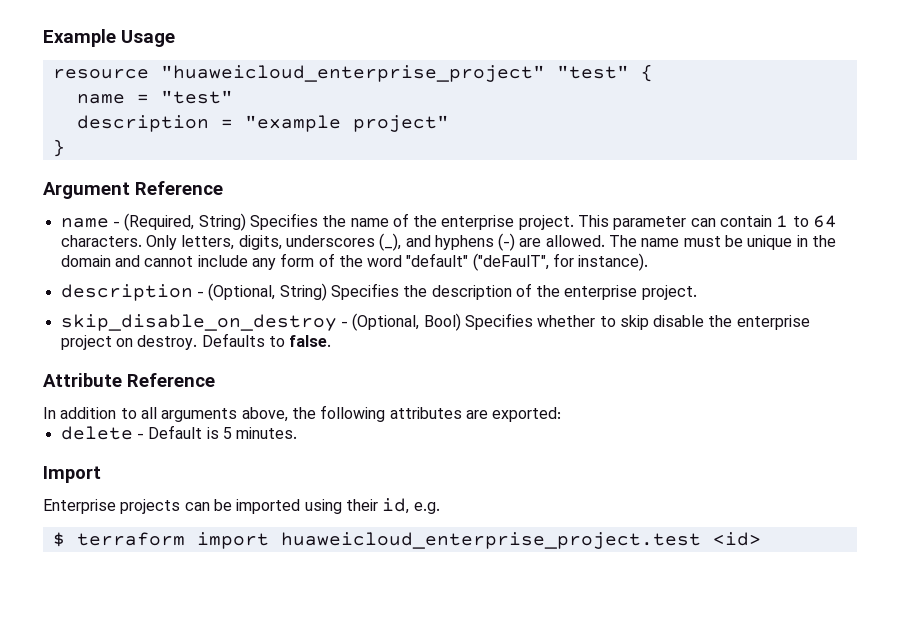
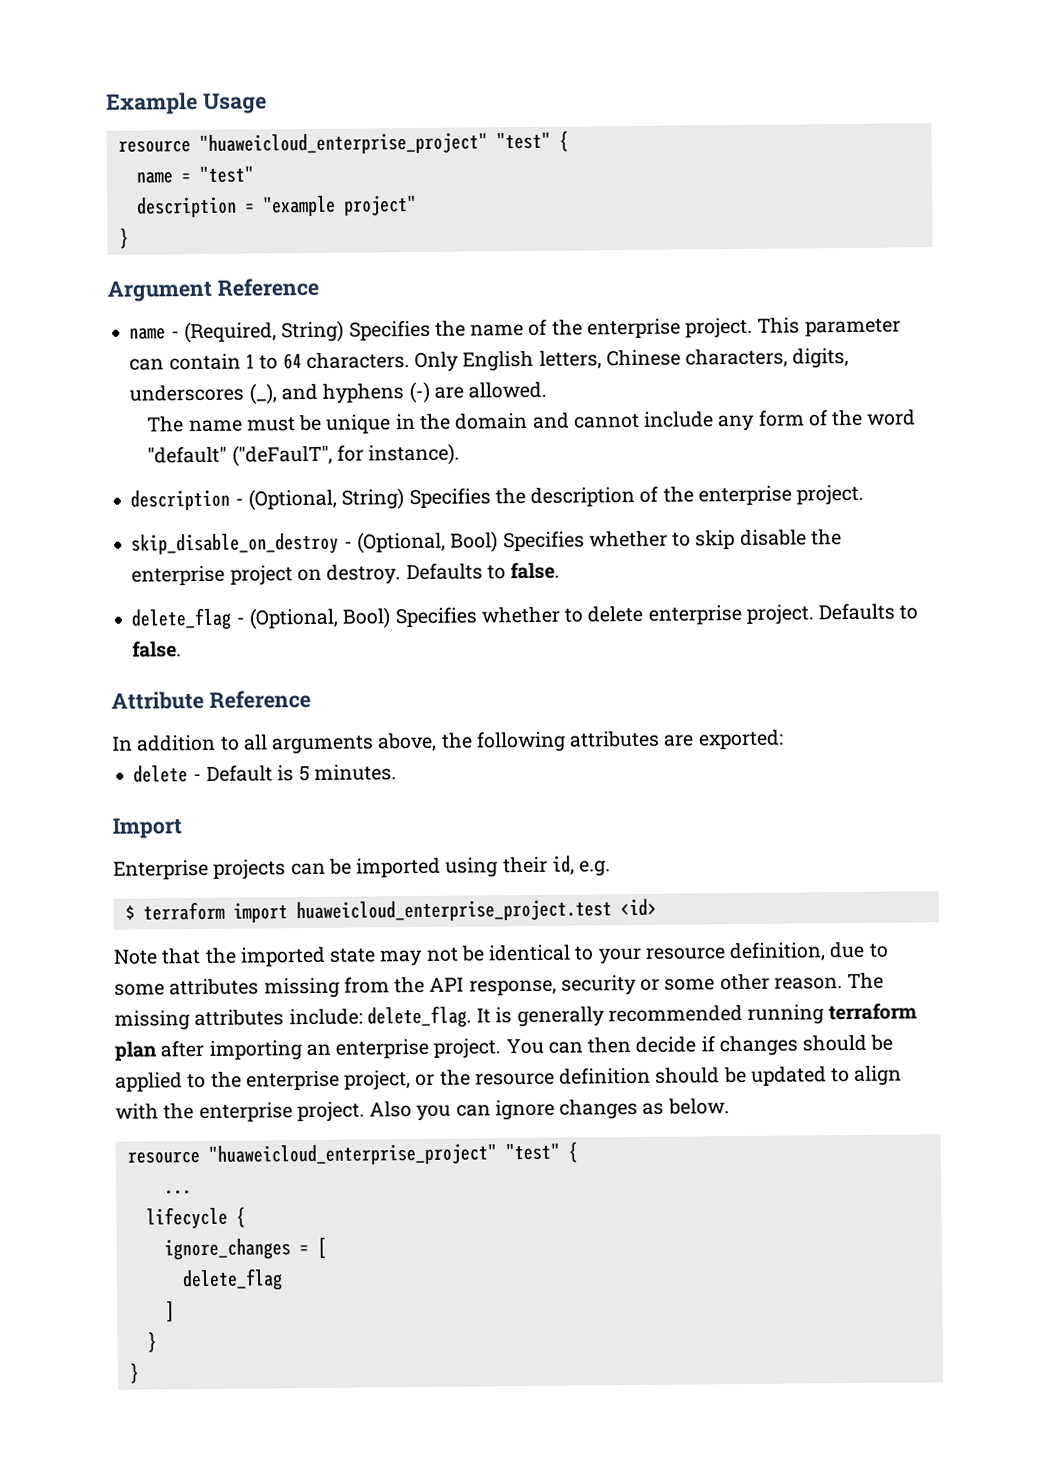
[181,235,235,250] letters, -> [462,348,789,372] English letters, Chinese characters,
(605, 241) none -> (548, 390) //
(332, 341) none -> [131,602,919,631] [132,640,183,658] // delete_flag - (Optional, Bool) Specifies whether to delete enterprise project. Defaults to false.
(761, 539) none -> [113,941,889,967] [114,972,885,999] [114,1002,918,1031] [114,1034,894,1061] [115,1065,903,1092] [115,1098,730,1123] [126,1141,578,1166] [163,1190,192,1195] [145,1206,246,1230] [163,1236,327,1261] [181,1268,283,1292] [164,1300,175,1323] [146,1331,157,1353] [128,1362,139,1384] // Note that the imported state may not be identical to your resource definition, due to some attributes missing from the API response, security or some other reason. The missing attributes include: delete_flag. It is generally recommended running terraform plan after importing an enterprise project. You can then decide if changes should be applied to the enterprise project, or the resource definition should be updated to align with the enterprise project. Also you can ignore changes as below. // resource "huaweicloud_enterprise_project" "test" { // ... // lifecycle { // ignore_changes = [ // delete_flag // ] // } // }

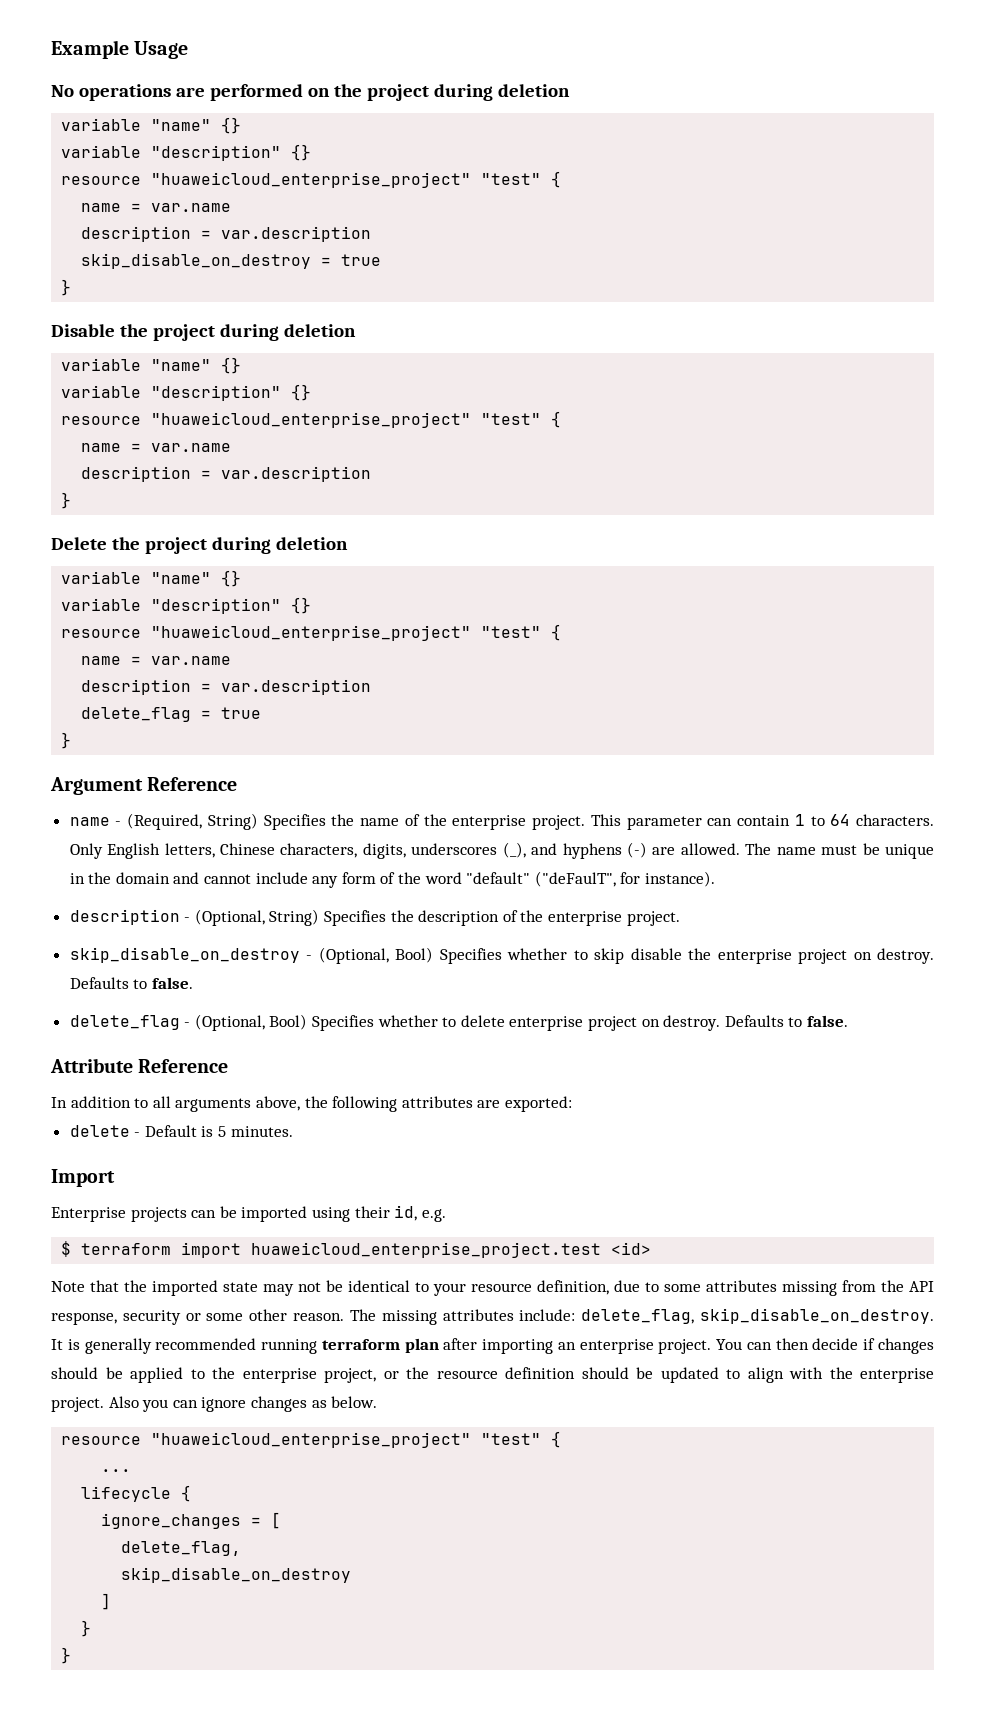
[117,130,569,155] [135,165,254,184] [136,194,417,218] // resource "huaweicloud_enterprise_project" "test" { // name = "test" // description = "example project" -> [51,84,570,101] [61,117,242,134] [61,144,312,161] [61,171,562,188] [81,203,232,212] [81,226,372,242] [81,253,382,269] [61,279,72,296] [51,324,356,341] [61,357,242,374] [61,384,312,401] [61,411,562,428] [81,443,232,452] [81,466,372,482] [61,492,72,509] [51,537,348,554] [61,570,242,587] [61,597,312,614] [61,624,562,641] [81,656,232,665] [81,679,372,695] [81,707,262,722] // No operations are performed on the project during deletion // variable "name" {} // variable "description" {} // resource "huaweicloud_enterprise_project" "test" { // name = var.name // description = var.description // skip_disable_on_destroy = true // } // Disable the project during deletion // variable "name" {} // variable "description" {} // resource "huaweicloud_enterprise_project" "test" { // name = var.name // description = var.description // } // Delete the project during deletion // variable "name" {} // variable "description" {} // resource "huaweicloud_enterprise_project" "test" { // name = var.name // description = var.description // delete_flag = true
(548, 390) // -> (740, 849) none
[745,604,814,625] project. -> [588,1015,721,1031] project on destroy.
[366,1005,472,1029] delete_flag. -> [581,1308,934,1324] delete_flag, skip_disable_on_destroy.
[181,1268,283,1292] delete_flag -> [121,1541,242,1556] [121,1567,352,1583] delete_flag, // skip_disable_on_destroy

